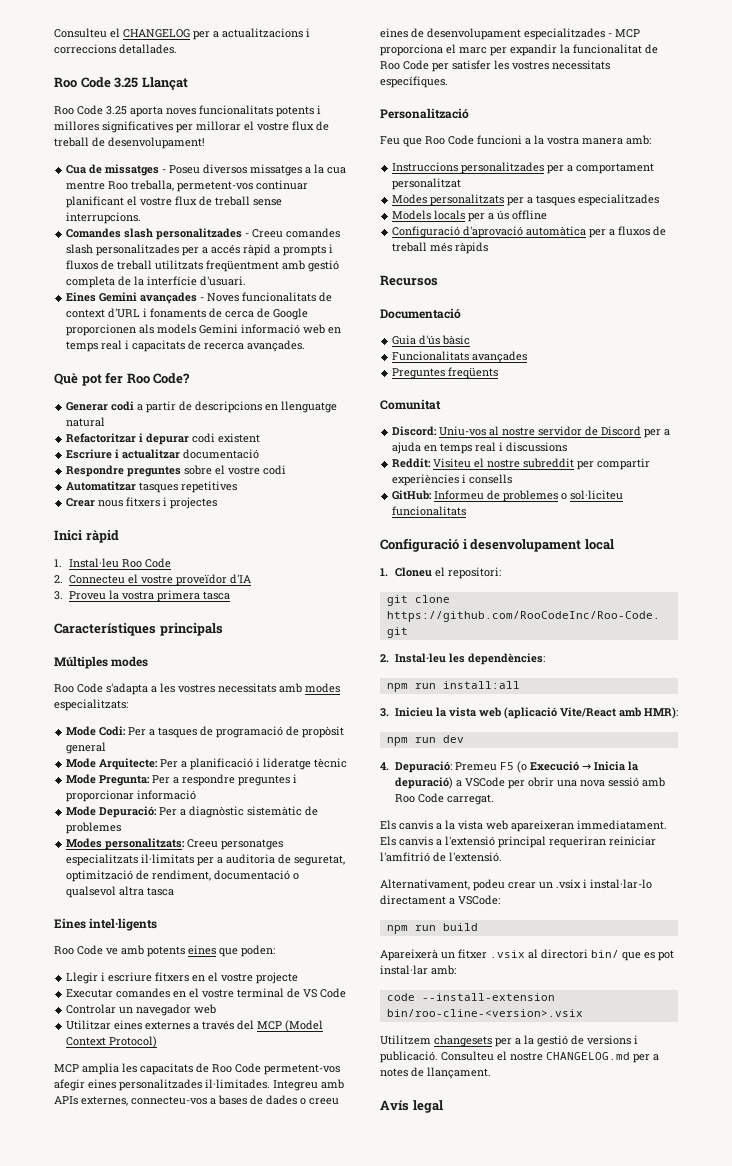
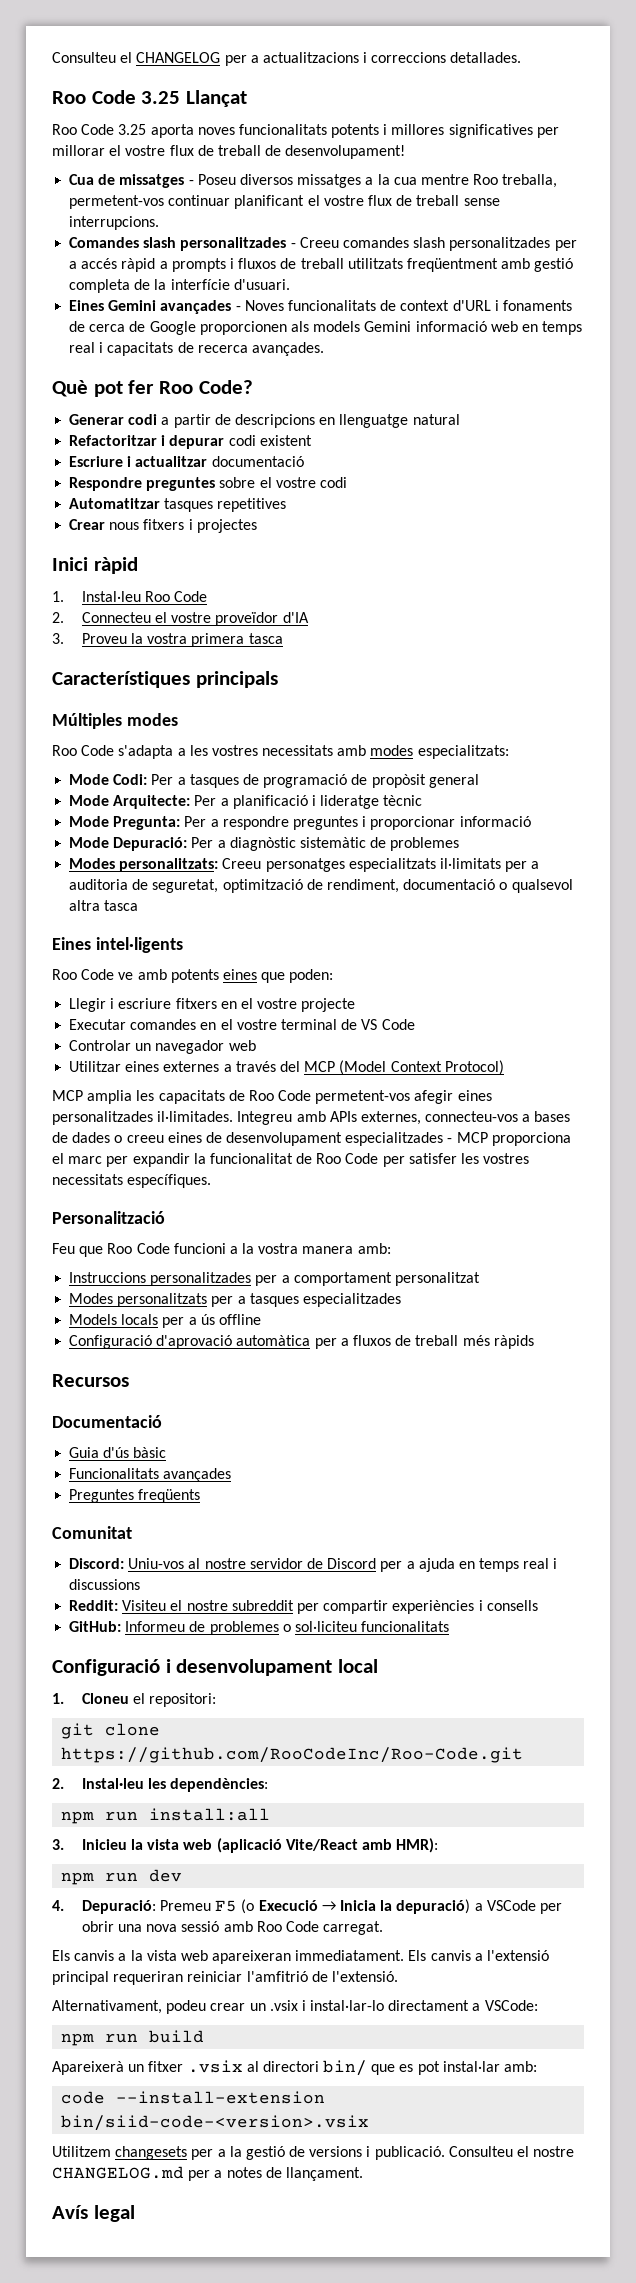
[386,1009,583,1017] bin/roo-cline-<version>.vsix -> [61,2115,370,2131] bin/siid-code-<version>.vsix

